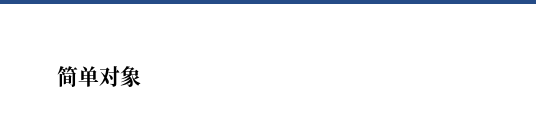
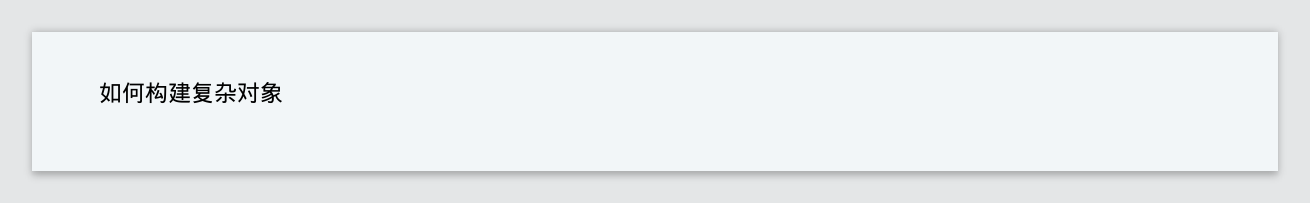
[57,66,99,87] 简单 -> [99,82,237,104] 如何构建复杂

